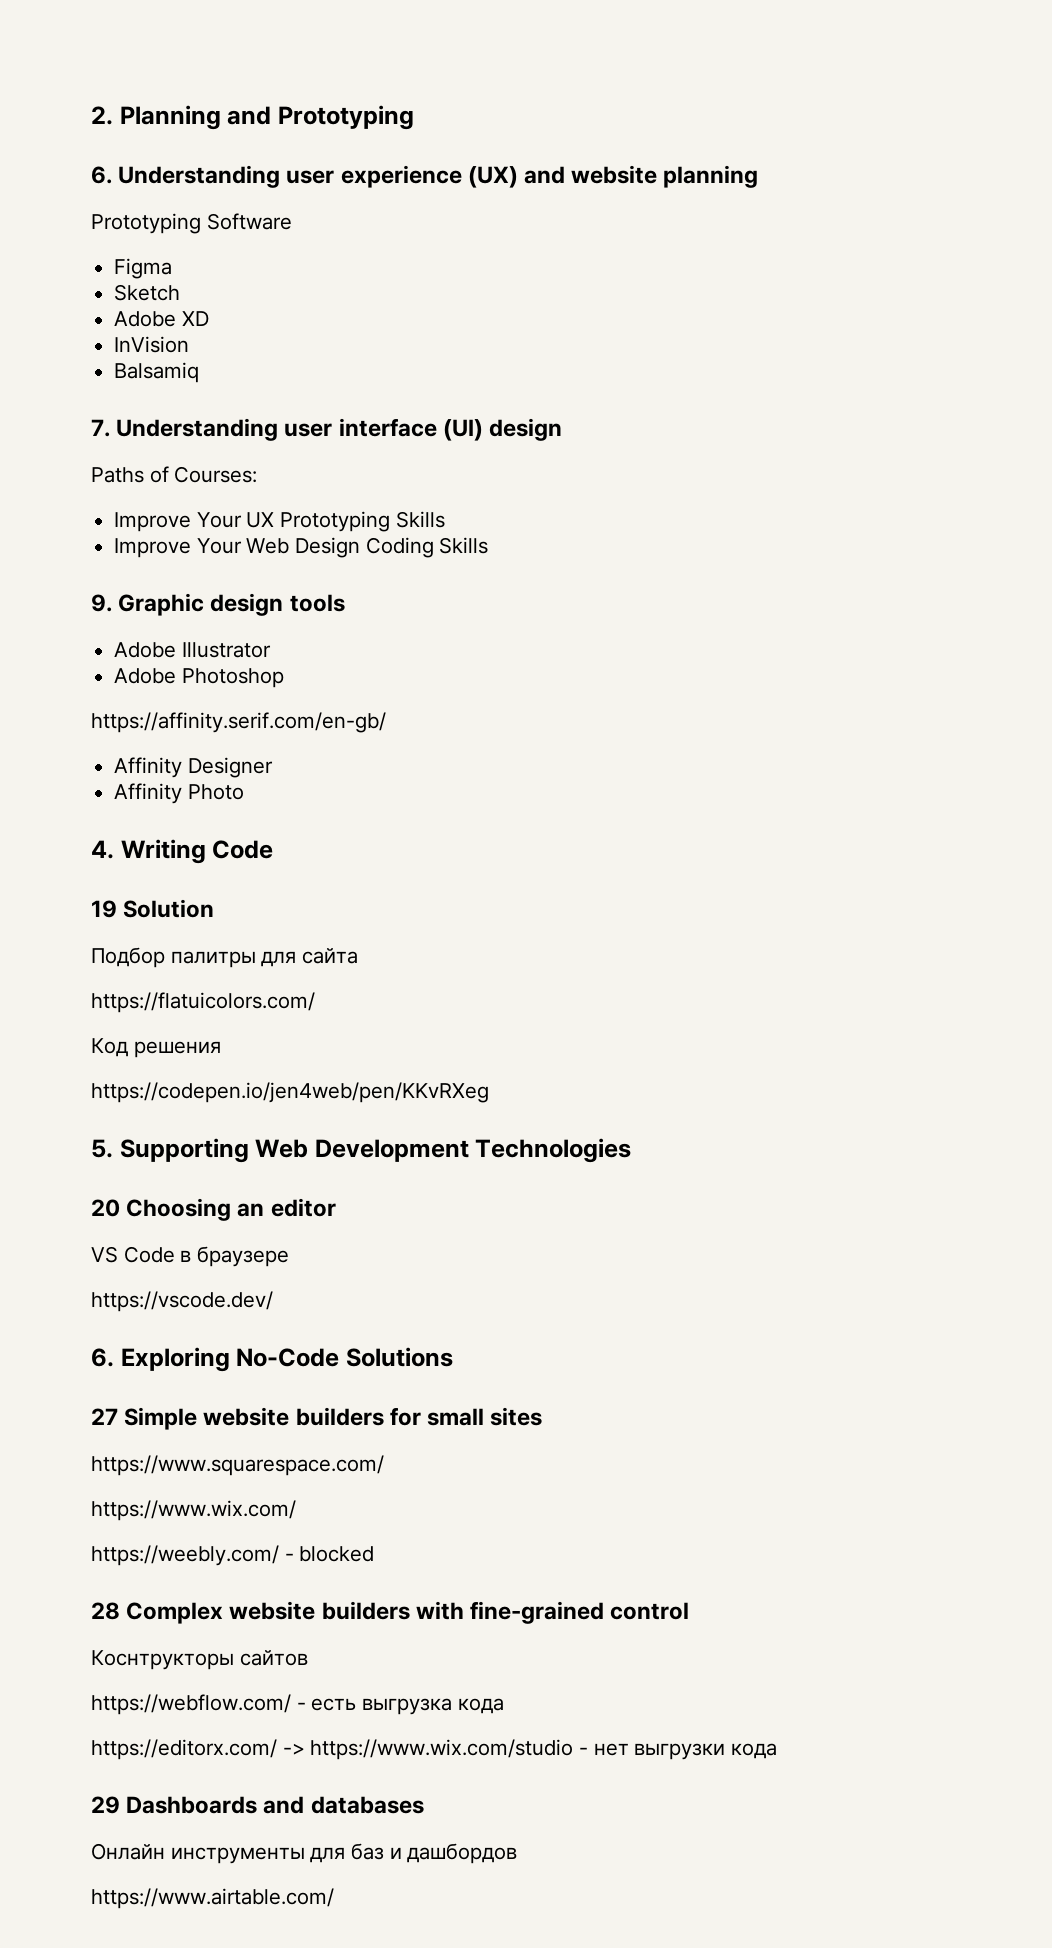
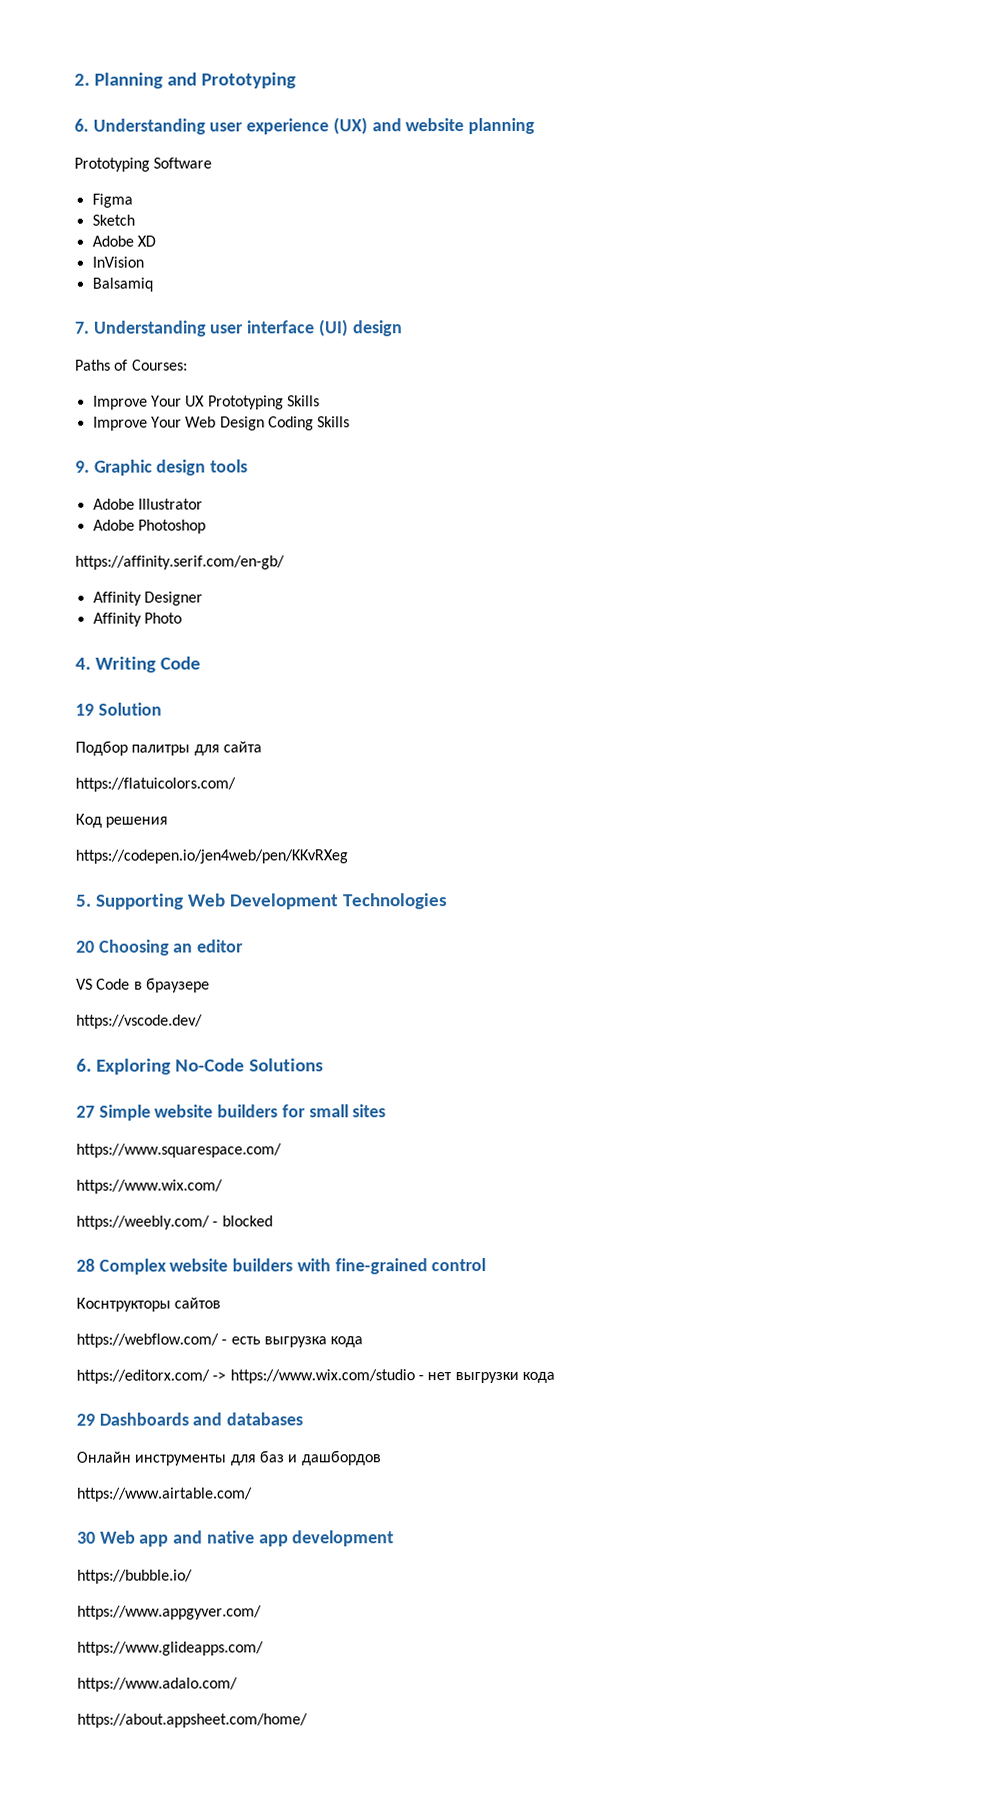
(334, 1898) none -> [77,1530,395,1547] [77,1569,193,1584] [77,1605,262,1620] [77,1641,264,1656] [77,1677,238,1692] [77,1713,308,1728] // 30 Web app and native app development // https://bubble.io/ // https://www.appgyver.com/ // https://www.glideapps.com/ // https://www.adalo.com/ // https://about.appsheet.com/home/

